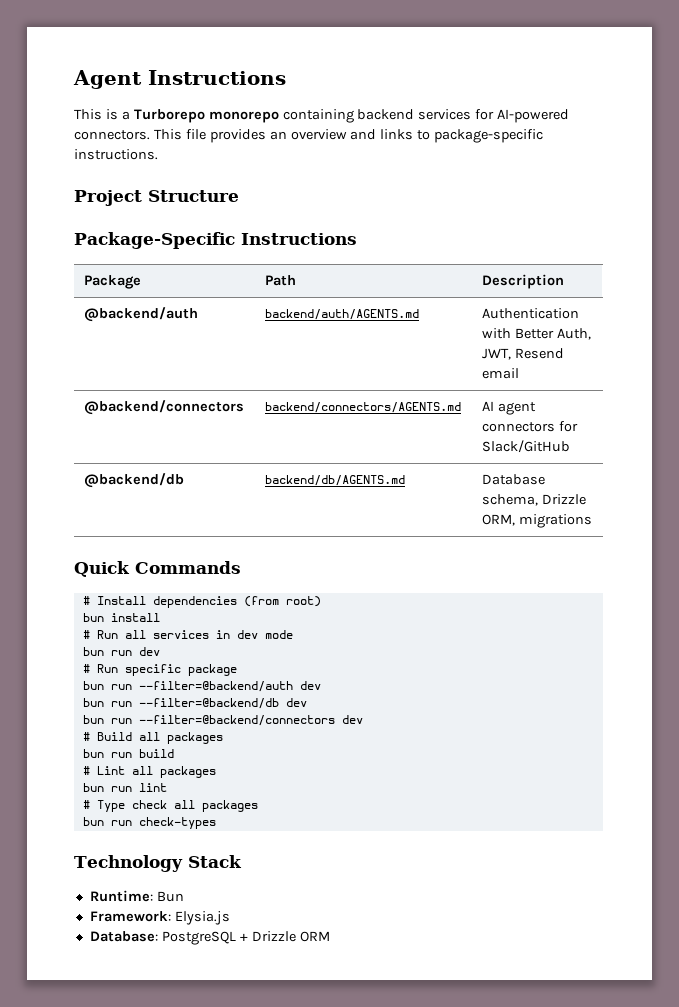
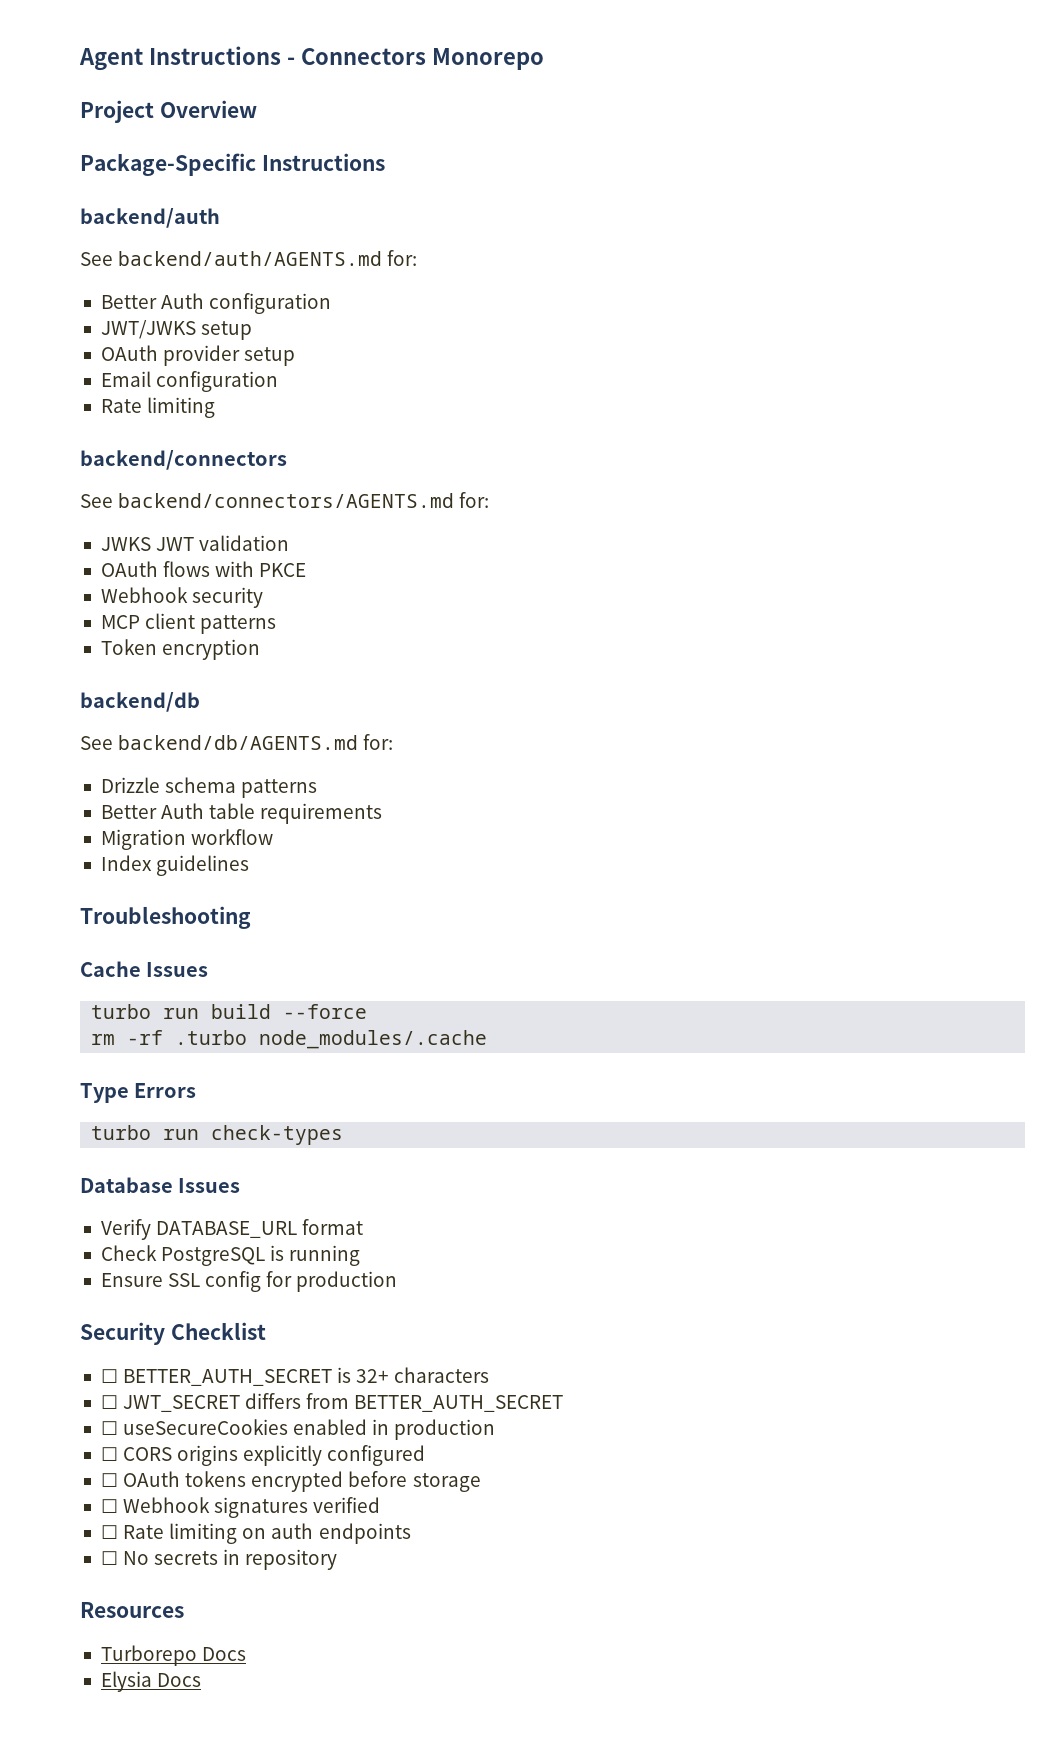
[74,109,570,123] [74,129,544,143] [74,149,158,160] // This is a Turborepo monorepo containing backend services for AI-powered connectors. This file provides an overview and links to package-specific instructions. -> [286,48,544,70] - Connectors Monorepo
[148,190,239,202] Structure -> [159,100,257,118] Overview
[84,275,142,289] [265,275,297,286] [482,274,565,289] [84,307,199,322] [265,309,420,320] [482,308,580,319] [482,328,591,340] [482,348,564,360] [482,368,520,379] [84,400,245,415] [265,402,462,413] [482,401,536,415] [482,421,578,432] [482,440,571,453] [84,473,185,488] [265,475,406,486] [482,474,546,485] [482,494,586,506] [482,514,592,528] [74,561,241,577] [82,596,321,608] [82,613,160,622] [82,630,293,639] [82,647,160,656] [82,664,237,676] [82,681,321,692] [82,698,307,709] [82,715,363,726] [82,732,223,744] [82,749,174,758] [82,766,216,778] [82,783,167,792] [82,800,258,812] [82,817,216,829] [74,855,242,872] [89,890,184,902] [89,911,230,925] [89,931,330,945] // Package | Path | Description // @backend/auth | backend/auth/AGENTS.md | Authentication with Better Auth, JWT, Resend email // @backend/connectors | backend/connectors/AGENTS.md | AI agent connectors for Slack/GitHub // @backend/db | backend/db/AGENTS.md | Database schema, Drizzle ORM, migrations // Quick Commands // # Install dependencies (from root) // bun install // # Run all services in dev mode // bun run dev // # Run specific package // bun run --filter=@backend/auth dev // bun run --filter=@backend/db dev // bun run --filter=@backend/connectors dev // # Build all packages // bun run build // # Lint all packages // bun run lint // # Type check all packages // bun run check-types // Technology Stack // Runtime: Bun // Framework: Elysia.js // Database: PostgreSQL + Drizzle ORM -> [80,208,220,228] [80,250,418,266] [100,293,332,314] [100,320,253,340] [100,345,296,366] [100,371,279,392] [100,397,216,418] [80,450,287,470] [80,492,490,508] [100,535,290,551] [100,561,307,577] [100,587,264,608] [100,613,277,634] [100,639,261,660] [80,692,200,712] [80,734,394,750] [100,777,318,798] [100,803,383,824] [100,829,274,850] [100,855,250,876] [80,906,251,929] [80,961,209,977] [91,1004,368,1019] [91,1030,488,1049] [80,1083,197,1103] [91,1125,344,1145] [80,1177,241,1193] [100,1219,364,1240] [100,1245,361,1266] [100,1271,398,1292] [80,1322,266,1345] [100,1367,490,1386] [100,1393,564,1412] [100,1419,496,1440] [100,1445,426,1466] [100,1471,481,1492] [100,1497,381,1518] [100,1523,411,1544] [100,1549,338,1570] [80,1602,184,1618] [100,1645,247,1666] [100,1671,202,1692] // backend/auth // See backend/auth/AGENTS.md for: // Better Auth configuration // JWT/JWKS setup // OAuth provider setup // Email configuration // Rate limiting // backend/connectors // See backend/connectors/AGENTS.md for: // JWKS JWT validation // OAuth flows with PKCE // Webhook security // MCP client patterns // Token encryption // backend/db // See backend/db/AGENTS.md for: // Drizzle schema patterns // Better Auth table requirements // Migration workflow // Index guidelines // Troubleshooting // Cache Issues // turbo run build --force // rm -rf .turbo node_modules/.cache // Type Errors // turbo run check-types // Database Issues // Verify DATABASE_URL format // Check PostgreSQL is running // Ensure SSL config for production // Security Checklist // ☐ BETTER_AUTH_SECRET is 32+ characters // ☐ JWT_SECRET differs from BETTER_AUTH_SECRET // ☐ useSecureCookies enabled in production // ☐ CORS origins explicitly configured // ☐ OAuth tokens encrypted before storage // ☐ Webhook signatures verified // ☐ Rate limiting on auth endpoints // ☐ No secrets in repository // Resources // Turborepo Docs // Elysia Docs

